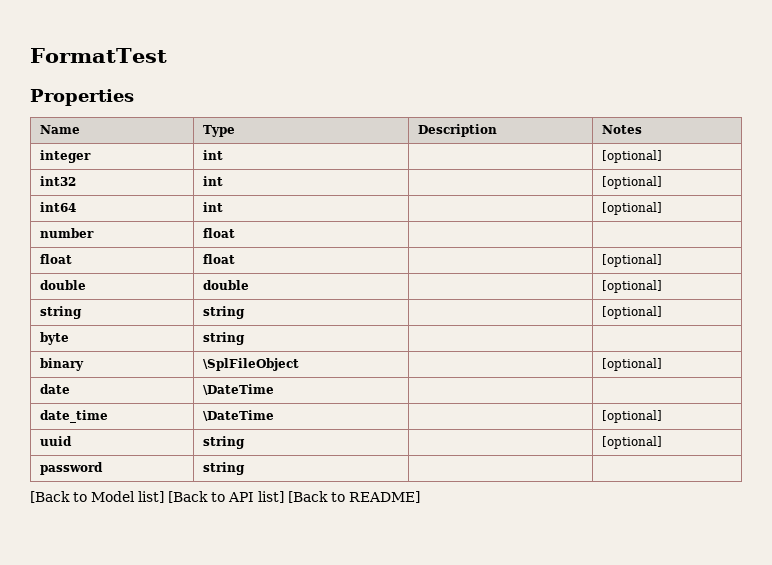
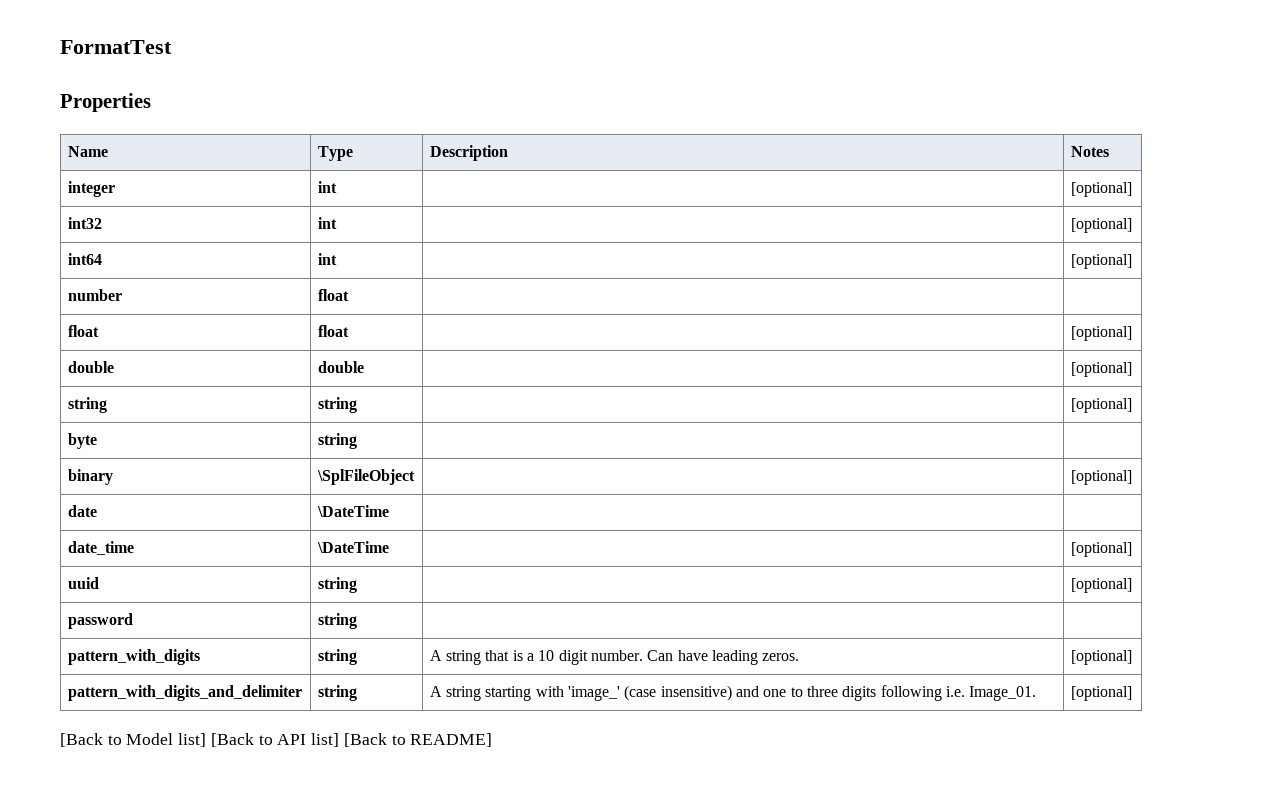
(245, 468) none -> [67,649,200,665] [317,649,357,665] [429,650,800,665] [1070,650,1132,665] [67,685,302,701] [317,685,357,701] [429,685,1037,701] [1070,686,1132,701] // pattern_with_digits | string | A string that is a 10 digit number. Can have leading zeros. | [optional] // pattern_with_digits_and_delimiter | string | A string starting with 'image_' (case insensitive) and one to three digits following i.e. Image_01. | [optional]

